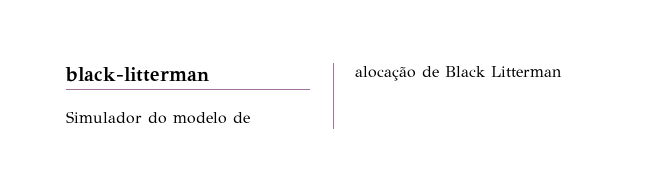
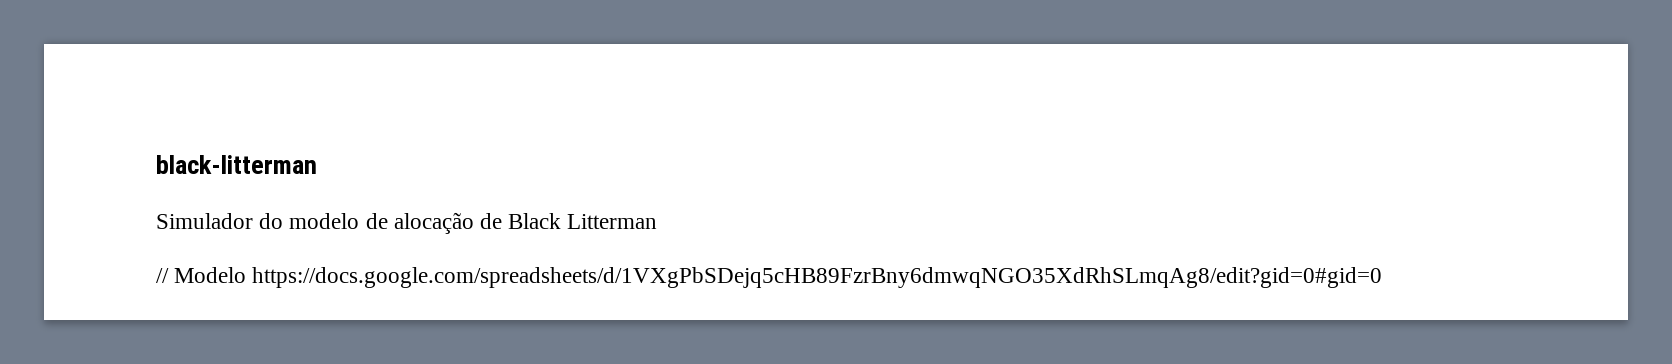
(562, 71) none -> [156,267,1383,288] // // Modelo https://docs.google.com/spreadsheets/d/1VXgPbSDejq5cHB89FzrBny6dmwqNGO35XdRhSLmqAg8/edit?gid=0#gid=0

